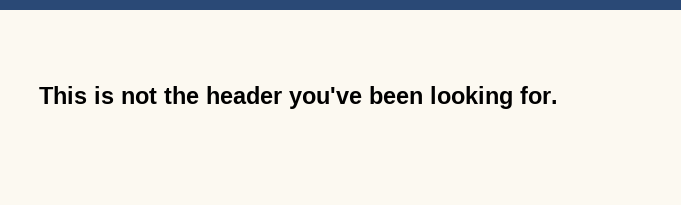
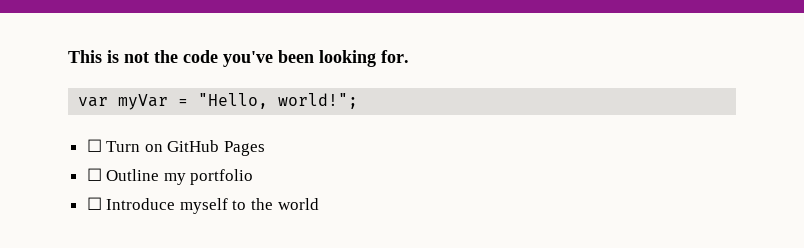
[206,86,282,104] header -> [183,50,218,63] code
(558, 95) none -> [78,93,359,110] [86,139,266,156] [86,168,254,185] [86,197,319,214] // var myVar = "Hello, world!"; // ☐ Turn on GitHub Pages // ☐ Outline my portfolio // ☐ Introduce myself to the world

